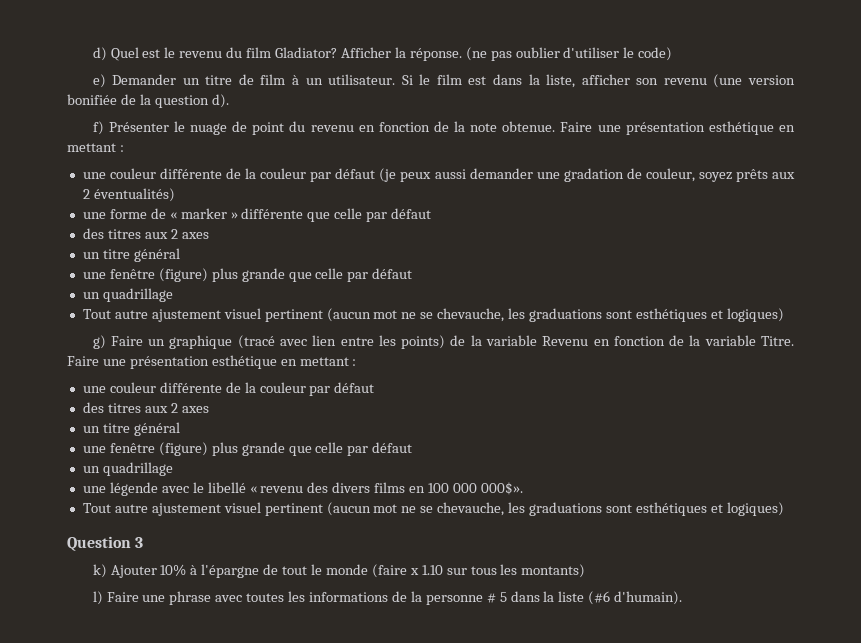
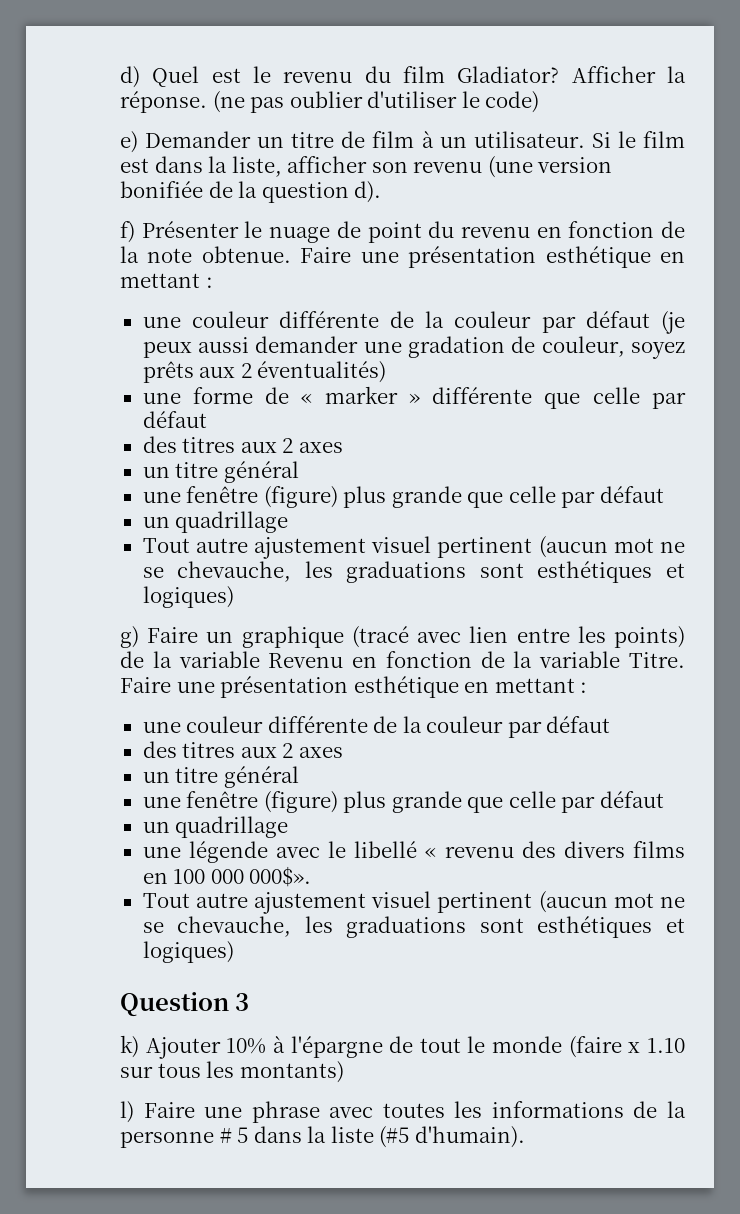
[588,591,611,605] (#6 -> [379,1126,410,1148] (#5

